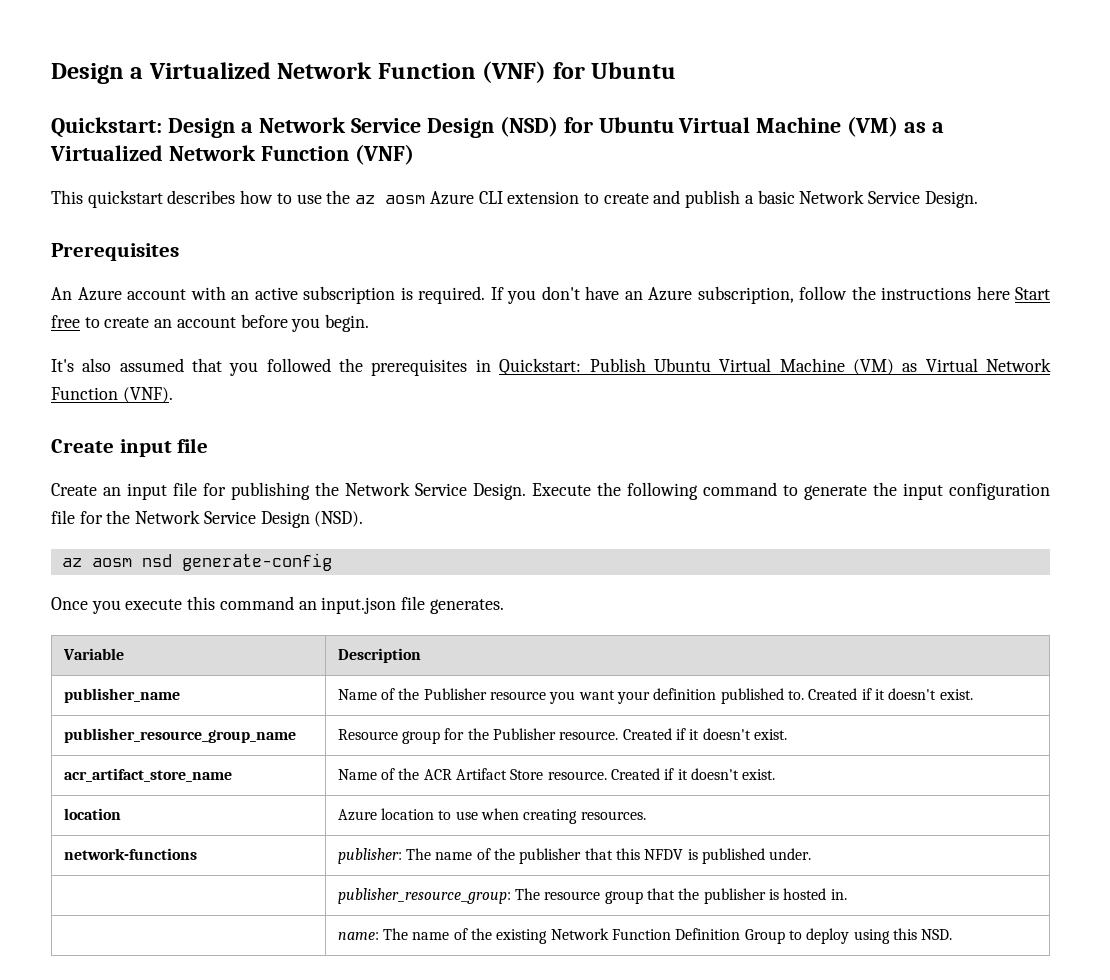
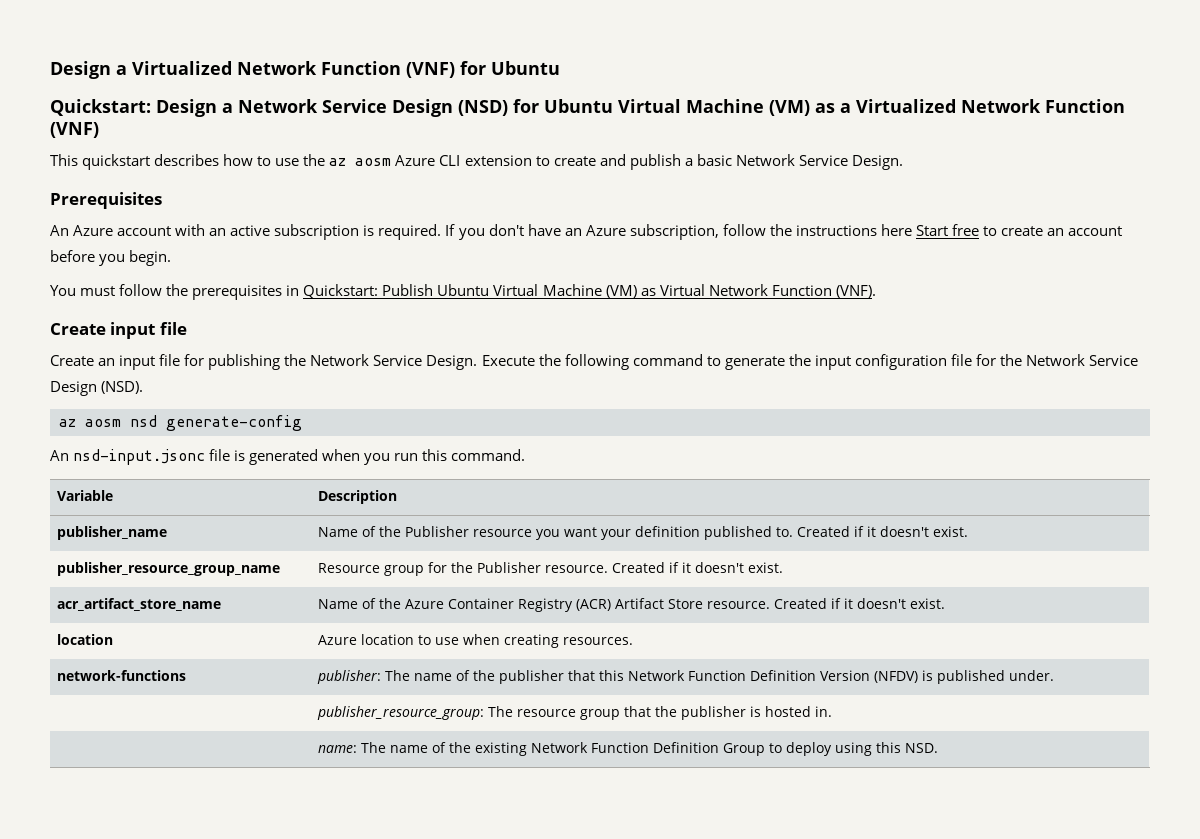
[51,358,331,376] It's also assumed that you followed -> [50,284,163,296] You must follow
[51,596,504,614] Once you execute this command an input.json file generates. -> [50,449,526,465] An nsd-input.jsonc file is generated when you run this command.
[423,769,452,780] ACR -> [404,598,611,612] Azure Container Registry (ACR)
[644,849,684,860] NFDV -> [627,670,918,683] Network Function Definition Version (NFDV)

